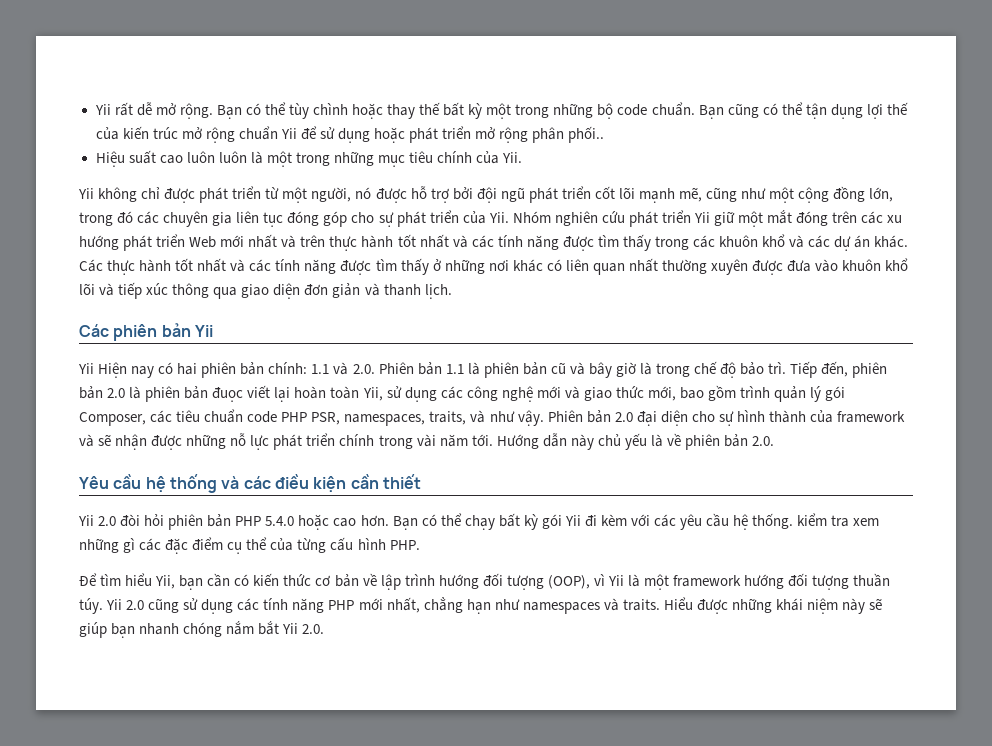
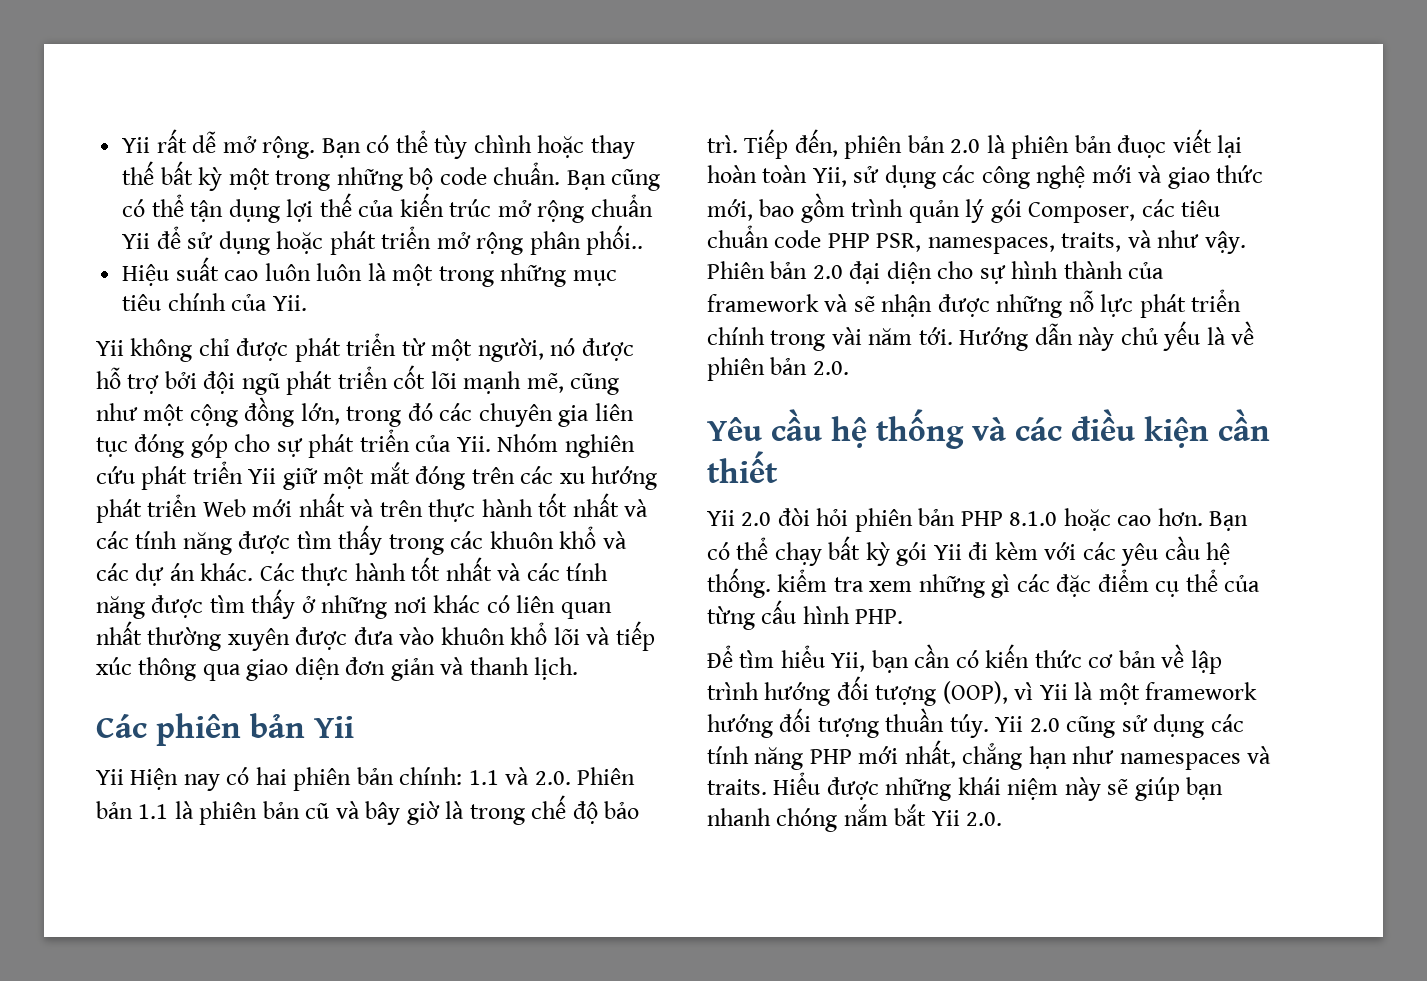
[265,516,295,526] 5.4.0 -> [1009,511,1058,526] 8.1.0

